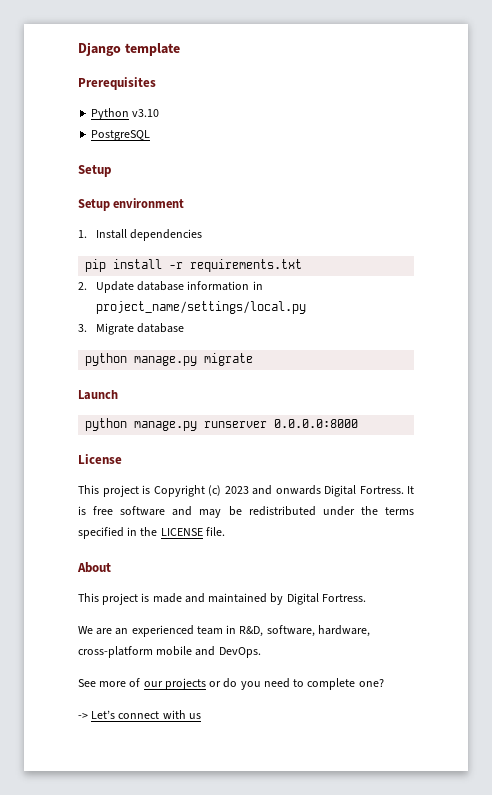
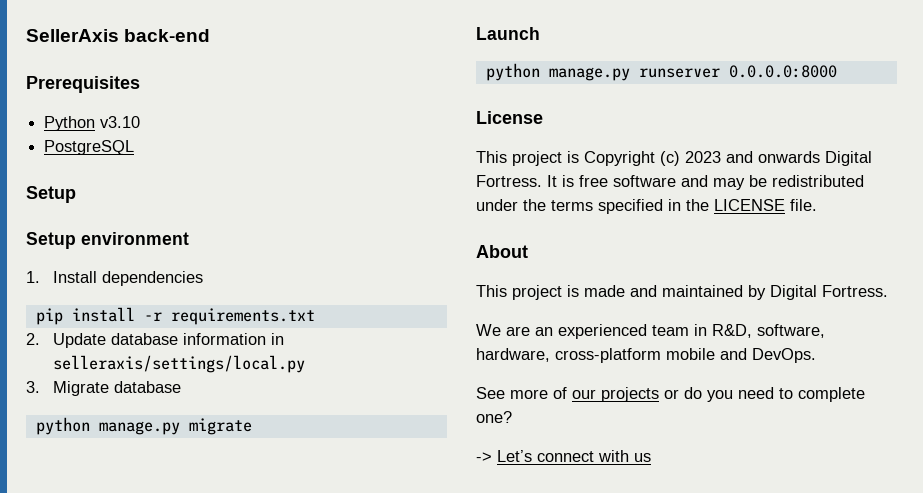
[78,42,180,56] Django template -> [26,29,211,42] SellerAxis back-end
[95,301,306,314] project_name/settings/local.py -> [52,355,305,373] selleraxis/settings/local.py

